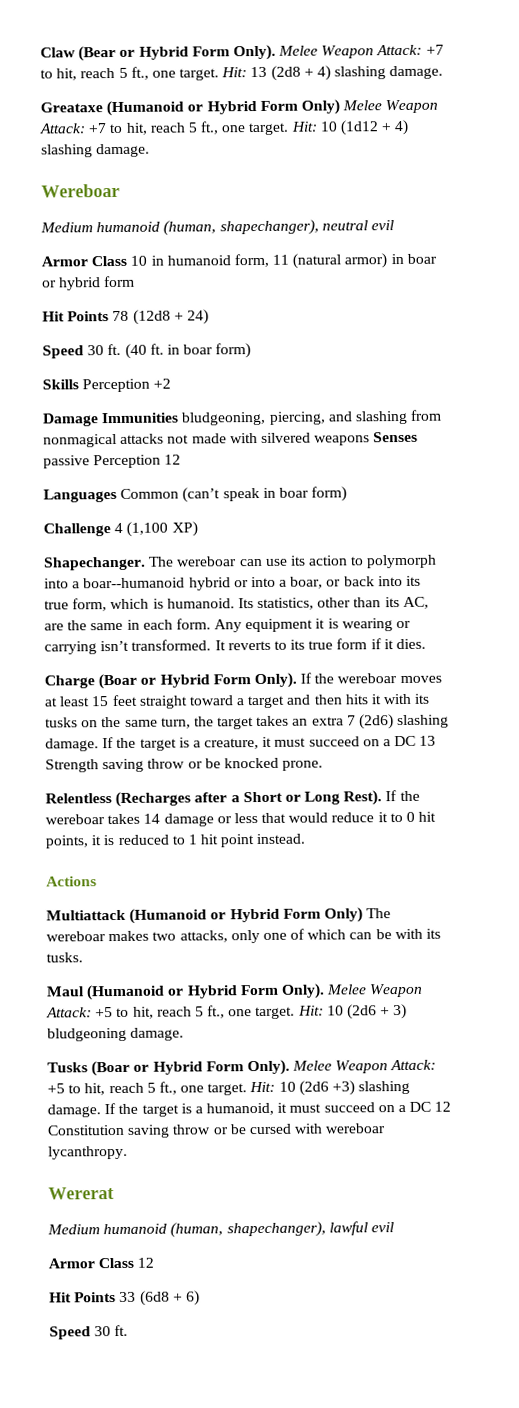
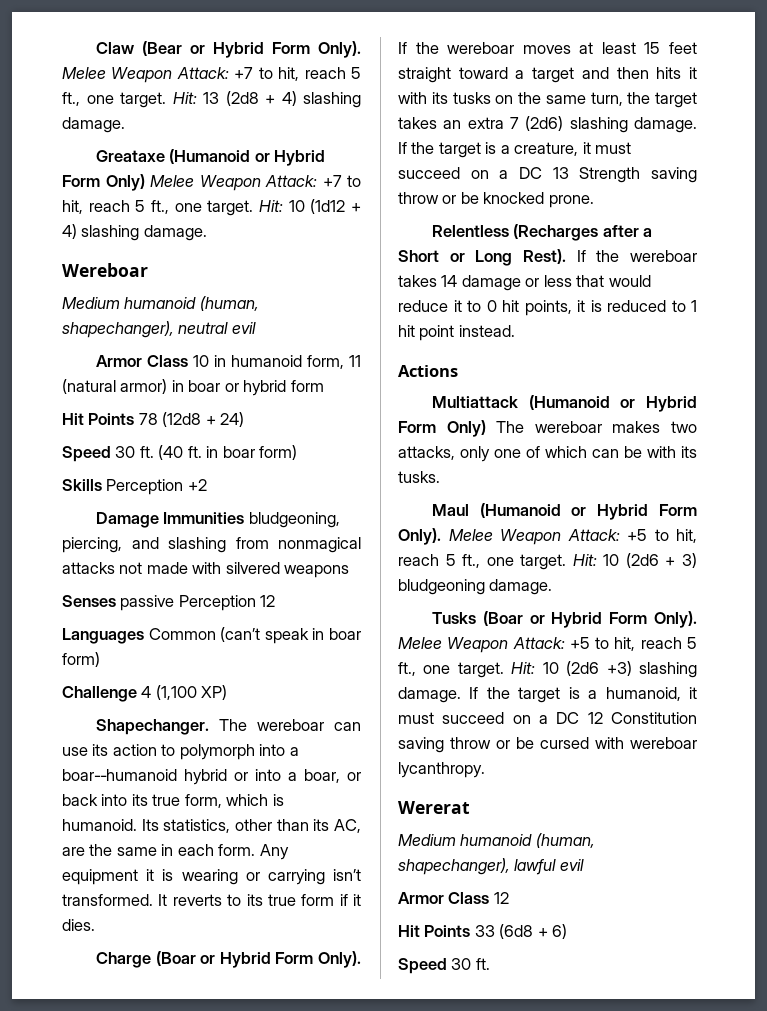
(371, 440) none -> (350, 571) //

